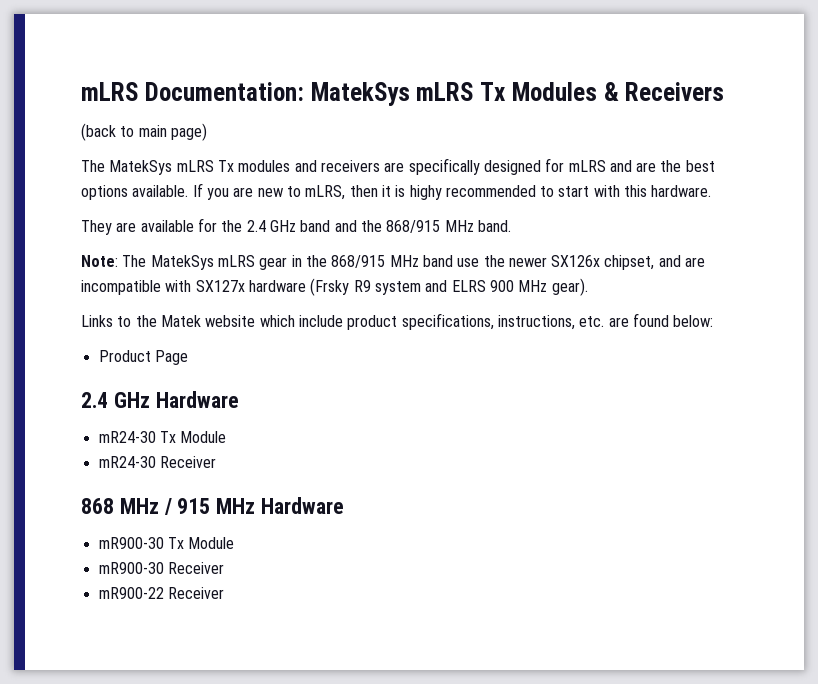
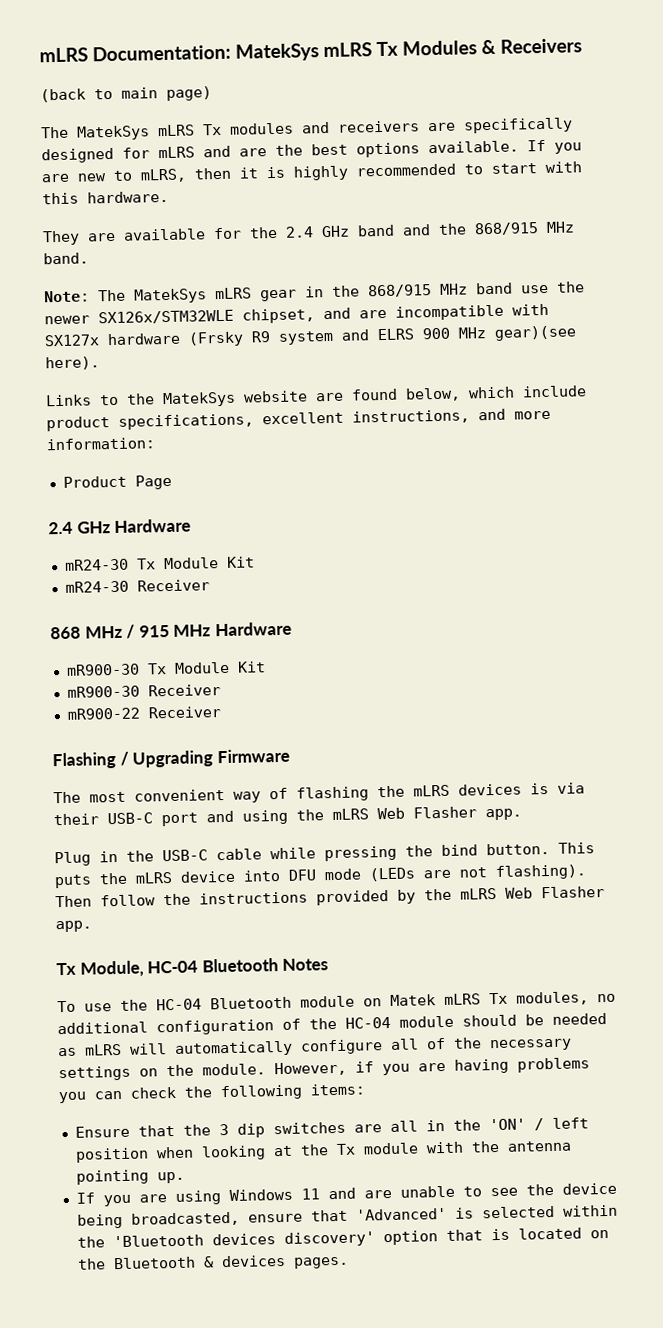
[409,185,442,200] highy -> [293,165,349,181] highly
[551,255,601,267] SX126x -> [98,309,234,325] SX126x/STM32WLE
[551,278,588,296] gear). -> [494,325,577,341] [45,356,100,371] gear)(see here).
[160,313,714,330] Matek website which include product specifications, instructions, etc. are found below: -> [162,385,587,408] [46,408,551,432] [46,437,155,451] MatekSys website are found below, which include product specifications, excellent instructions, and more information:
(227, 437) none -> [226,556,255,568] Kit
(235, 543) none -> [236,661,266,673] Kit
(224, 593) none -> [52,748,290,770] [53,782,585,804] [53,806,522,827] [54,842,595,867] [54,864,587,889] [55,885,605,908] [55,920,92,933] [56,958,329,978] [57,991,616,1013] [57,1012,607,1036] [58,1037,572,1057] [58,1057,590,1082] [58,1083,365,1104] [74,1117,589,1138] [74,1140,572,1163] [75,1169,185,1185] [75,1182,617,1207] [76,1204,618,1229] [76,1227,609,1248] [76,1254,349,1270] // Flashing / Upgrading Firmware // The most convenient way of flashing the mLRS devices is via their USB-C port and using the mLRS Web Flasher app. // Plug in the USB-C cable while pressing the bind button. This puts the mLRS device into DFU mode (LEDs are not flashing). Then follow the instructions provided by the mLRS Web Flasher app. // Tx Module, HC-04 Bluetooth Notes // To use the HC-04 Bluetooth module on Matek mLRS Tx modules, no additional configuration of the HC-04 module should be needed as mLRS will automatically configure all of the necessary settings on the module. However, if you are having problems you can check the following items: // Ensure that the 3 dip switches are all in the 'ON' / left position when looking at the Tx module with the antenna pointing up. // If you are using Windows 11 and are unable to see the device being broadcasted, ensure that 'Advanced' is selected within the 'Bluetooth devices discovery' option that is located on the Bluetooth & devices pages.

